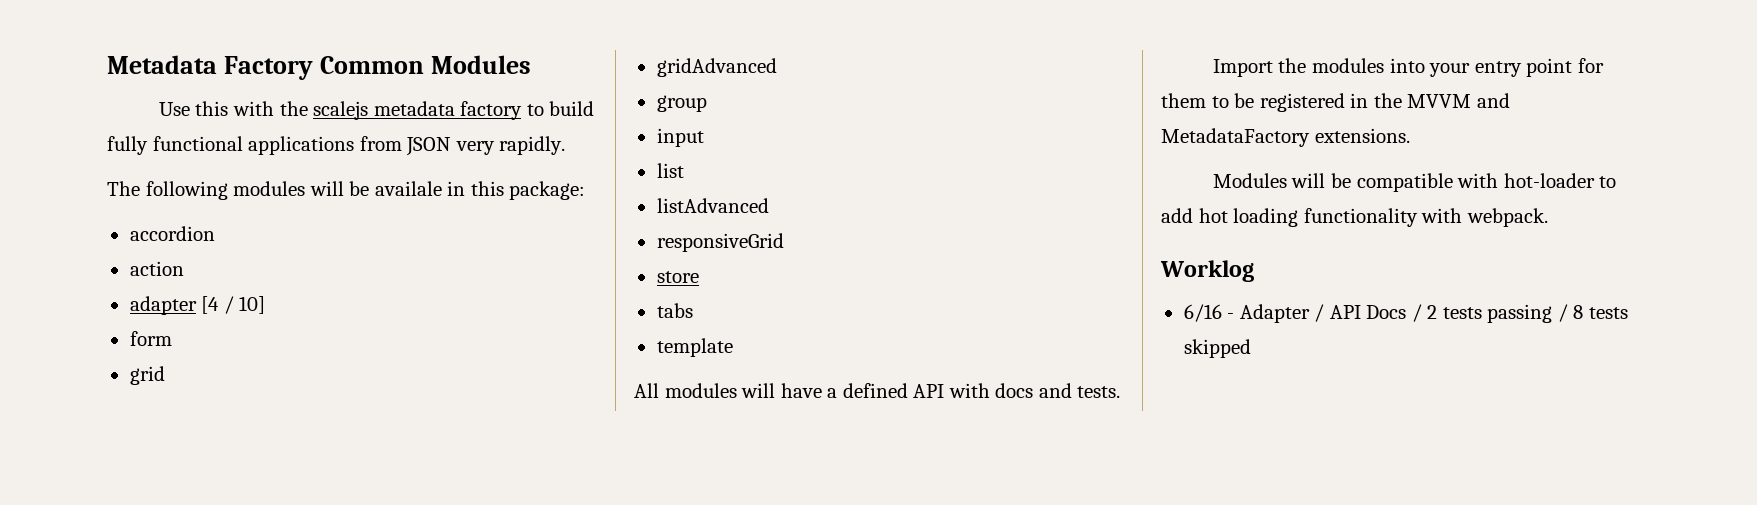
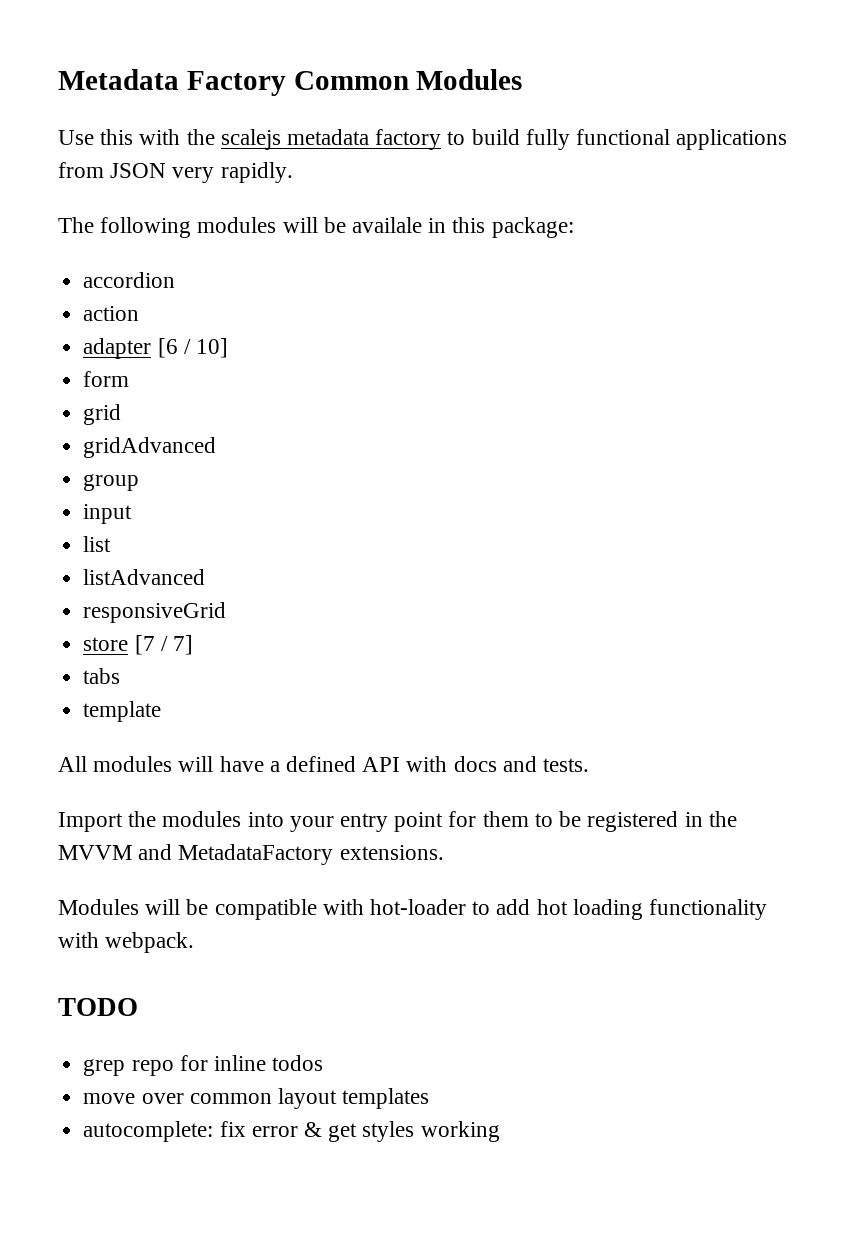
[201,296,220,314] [4 -> [157,338,178,358] [6
(699, 277) none -> [134,635,193,655] [7 / 7]
[1160,260,1254,282] [1183,304,1628,323] [1183,339,1251,358] Worklog // 6/16 - Adapter / API Docs / 2 tests passing / 8 tests skipped -> [58,998,138,1016] [83,1055,324,1076] [83,1088,430,1109] [83,1121,500,1142] TODO // grep repo for inline todos // move over common layout templates // autocomplete: fix error & get styles working

